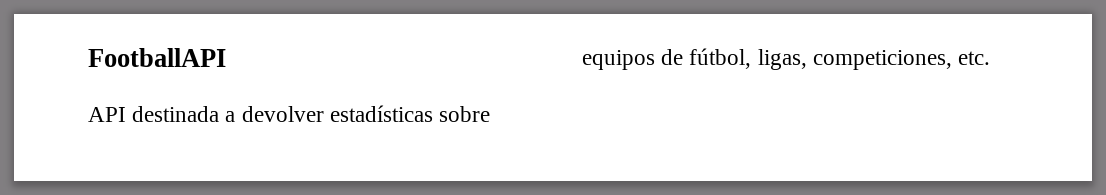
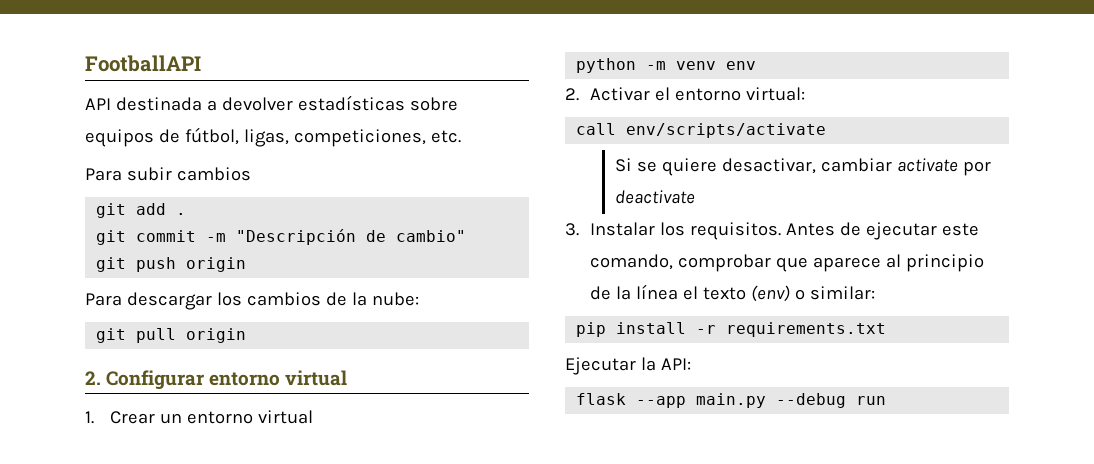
(991, 58) none -> [85,167,251,181] [96,203,187,218] [96,229,467,245] [96,257,247,272] [85,292,419,310] [96,328,247,343] [85,370,348,390] [85,410,314,424] [576,58,757,73] [565,87,806,101] [576,123,827,138] [615,158,992,176] [615,190,696,204] [565,222,980,240] [590,254,985,272] [590,284,876,302] [576,322,887,337] [565,357,691,375] [576,393,887,408] // Para subir cambios // git add . // git commit -m "Descripción de cambio" // git push origin // Para descargar los cambios de la nube: // git pull origin // 2. Configurar entorno virtual // 1. Crear un entorno virtual // python -m venv env // 2. Activar el entorno virtual: // call env/scripts/activate // Si se quiere desactivar, cambiar activate por deactivate // 3. Instalar los requisitos. Antes de ejecutar este comando, comprobar que aparece al principio de la línea el texto (env) o similar: // pip install -r requirements.txt // Ejecutar la API: // flask --app main.py --debug run

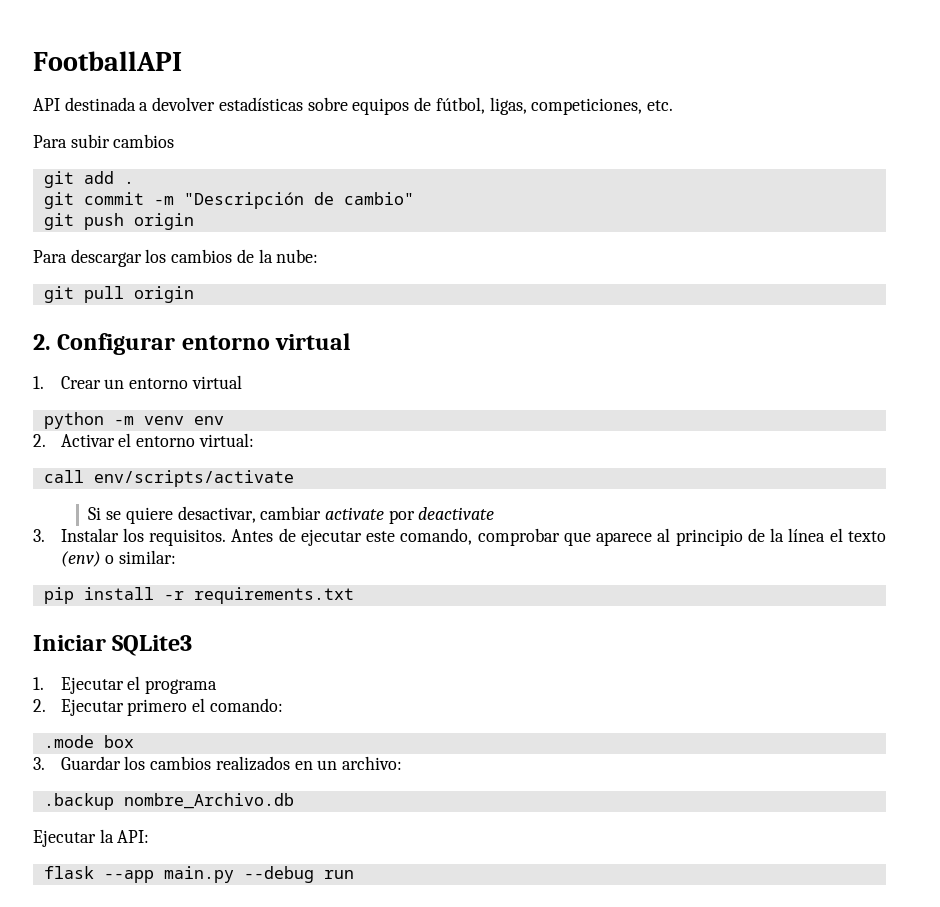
(887, 329) none -> [33,635,193,656] [33,676,218,694] [33,698,283,716] [43,735,134,748] [33,756,403,771] [43,793,294,810] // Iniciar SQLite3 // 1. Ejecutar el programa // 2. Ejecutar primero el comando: // .mode box // 3. Guardar los cambios realizados en un archivo: // .backup nombre_Archivo.db

